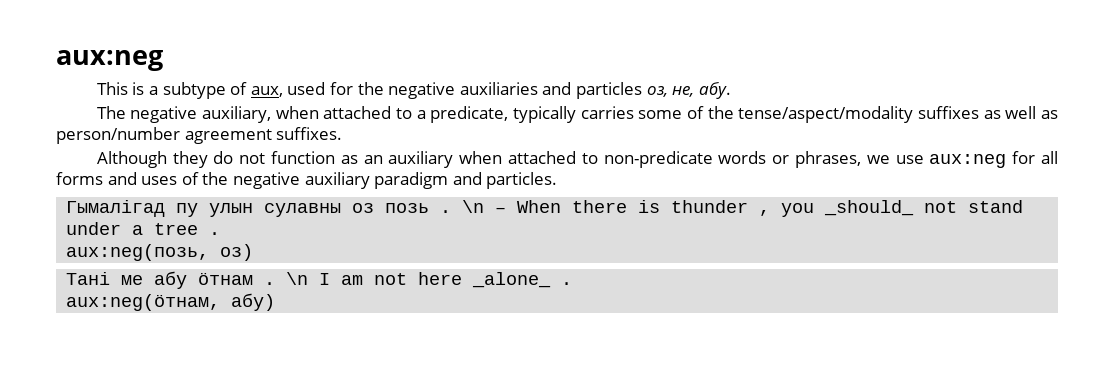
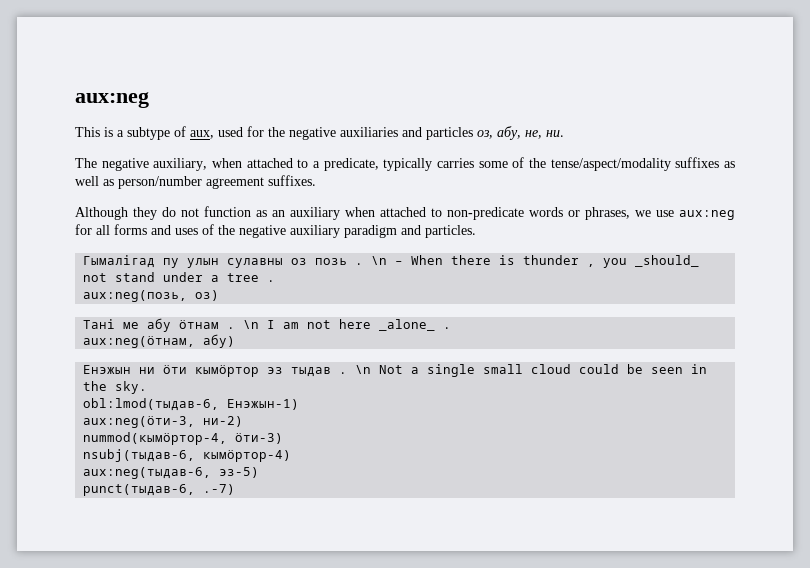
[672,82,731,99] не, абу. -> [497,126,564,140] абу, не, ни.
(276, 302) none -> [83,364,708,377] [83,381,148,394] [83,398,300,411] [83,416,244,428] [83,432,284,445] [83,449,292,462] [83,467,260,479] [83,484,236,496] // Енэжын ни ӧти кымӧртор эз тыдав . \n Not a single small cloud could be seen in the sky. // obl:lmod(тыдав-6, Енэжын-1) // aux:neg(ӧти-3, ни-2) // nummod(кымӧртор-4, ӧти-3) // nsubj(тыдав-6, кымӧртор-4) // aux:neg(тыдав-6, эз-5) // punct(тыдав-6, .-7)

